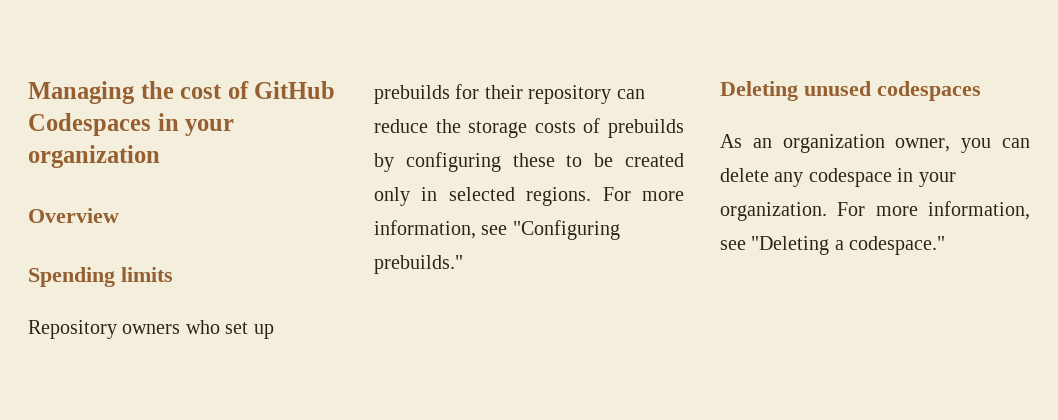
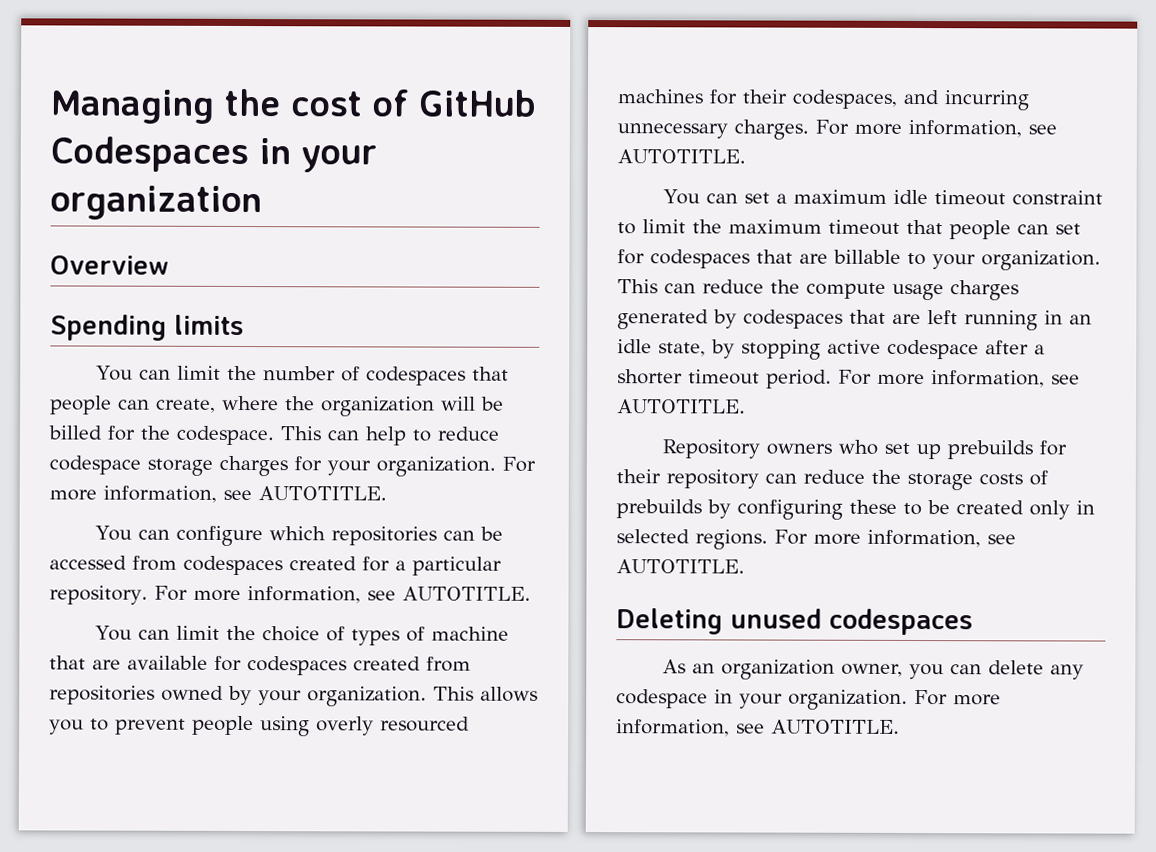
(173, 274) none -> [95,365,510,386] [50,395,504,417] [48,425,499,446] [49,455,536,477] [49,485,387,503] [94,525,504,547] [49,555,502,576] [49,585,531,605] [94,625,510,646] [49,655,471,676] [49,685,538,707] [49,715,470,737] [617,89,1029,111] [617,119,1057,140] [617,149,746,164] [662,189,1104,206] [617,219,1081,240] [617,249,1101,271] [617,279,1019,301] [617,309,1092,331] [617,339,1045,360] [617,369,1080,389] [617,399,746,414] // You can limit the number of codespaces that people can create, where the organization will be billed for the codespace. This can help to reduce codespace storage charges for your organization. For more information, see AUTOTITLE. // You can configure which repositories can be accessed from codespaces created for a particular repository. For more information, see AUTOTITLE. // You can limit the choice of types of machine that are available for codespaces created from repositories owned by your organization. This allows you to prevent people using overly resourced machines for their codespaces, and incurring unnecessary charges. For more information, see AUTOTITLE. // You can set a maximum idle timeout constraint to limit the maximum timeout that people can set for codespaces that are billable to your organization. This can reduce the compute usage charges generated by codespaces that are left running in an idle state, by stopping active codespace after a shorter timeout period. For more information, see AUTOTITLE.
[512,220,620,240] [374,255,463,274] "Configuring prebuilds." -> [616,559,745,574] AUTOTITLE.
[751,236,946,255] "Deleting a codespace." -> [771,719,900,734] AUTOTITLE.

